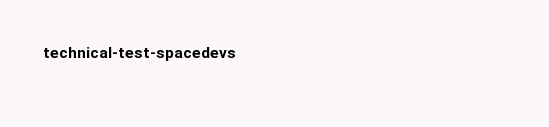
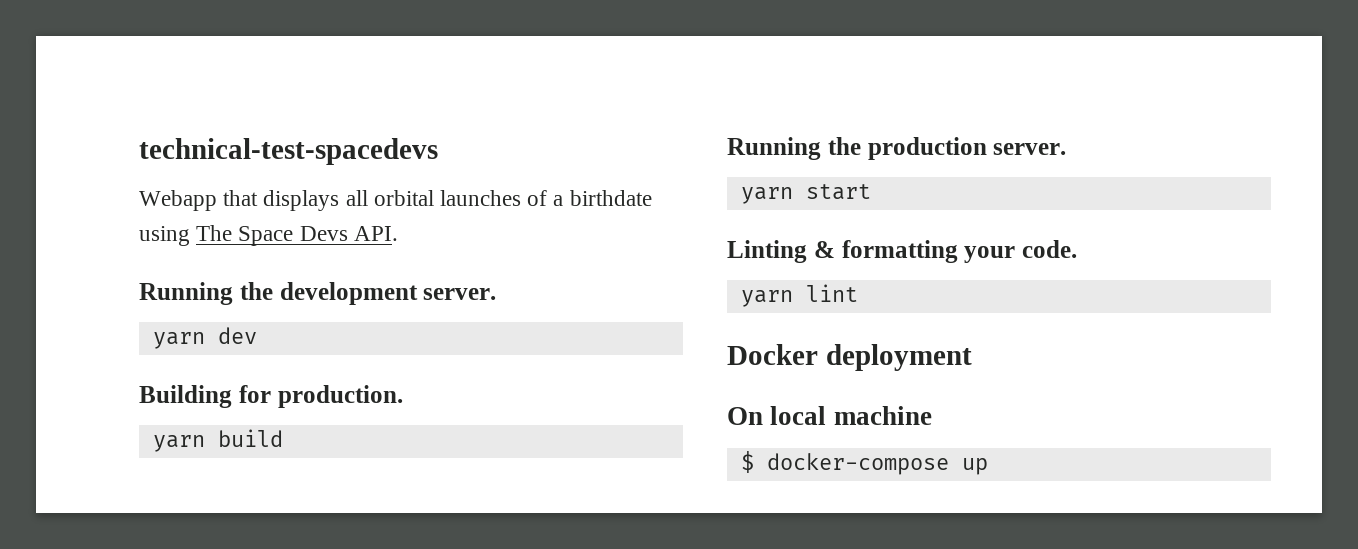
(236, 54) none -> [139,190,652,211] [139,225,398,246] [139,282,497,305] [152,327,257,349] [139,385,403,408] [152,429,283,452] [727,137,1067,160] [740,184,871,204] [727,240,1077,263] [740,284,858,307] [727,344,972,371] [727,406,932,425] [740,451,988,475] // Webapp that displays all orbital launches of a birthdate using The Space Devs API. // Running the development server. // yarn dev // Building for production. // yarn build // Running the production server. // yarn start // Linting & formatting your code. // yarn lint // Docker deployment // On local machine // $ docker-compose up

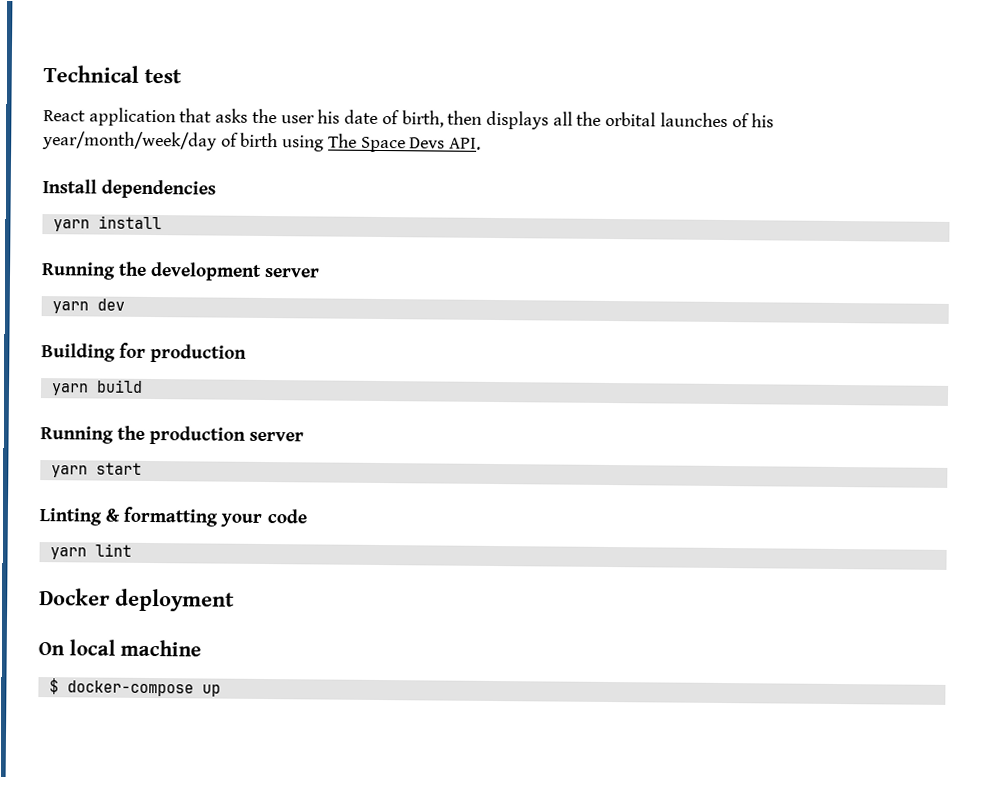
[139,138,438,165] [139,190,259,211] technical-test-spacedevs // Webapp that -> [43,65,182,84] [43,107,483,128] Technical test // React application that asks the user his date of birth, then
(368, 198) none -> [576,111,602,126] the
[553,190,652,206] a birthdate -> [751,113,775,128] [42,131,279,151] his year/month/week/day of birth
(398, 233) none -> [42,179,217,199] [52,215,162,232] // Install dependencies // yarn install
[423,288,497,300] server. -> [265,267,321,278] server
[277,385,403,408] production. -> [150,343,248,363] production
[993,143,1067,155] server. -> [249,431,305,442] server
[1022,240,1077,258] code. -> [266,509,307,524] code

